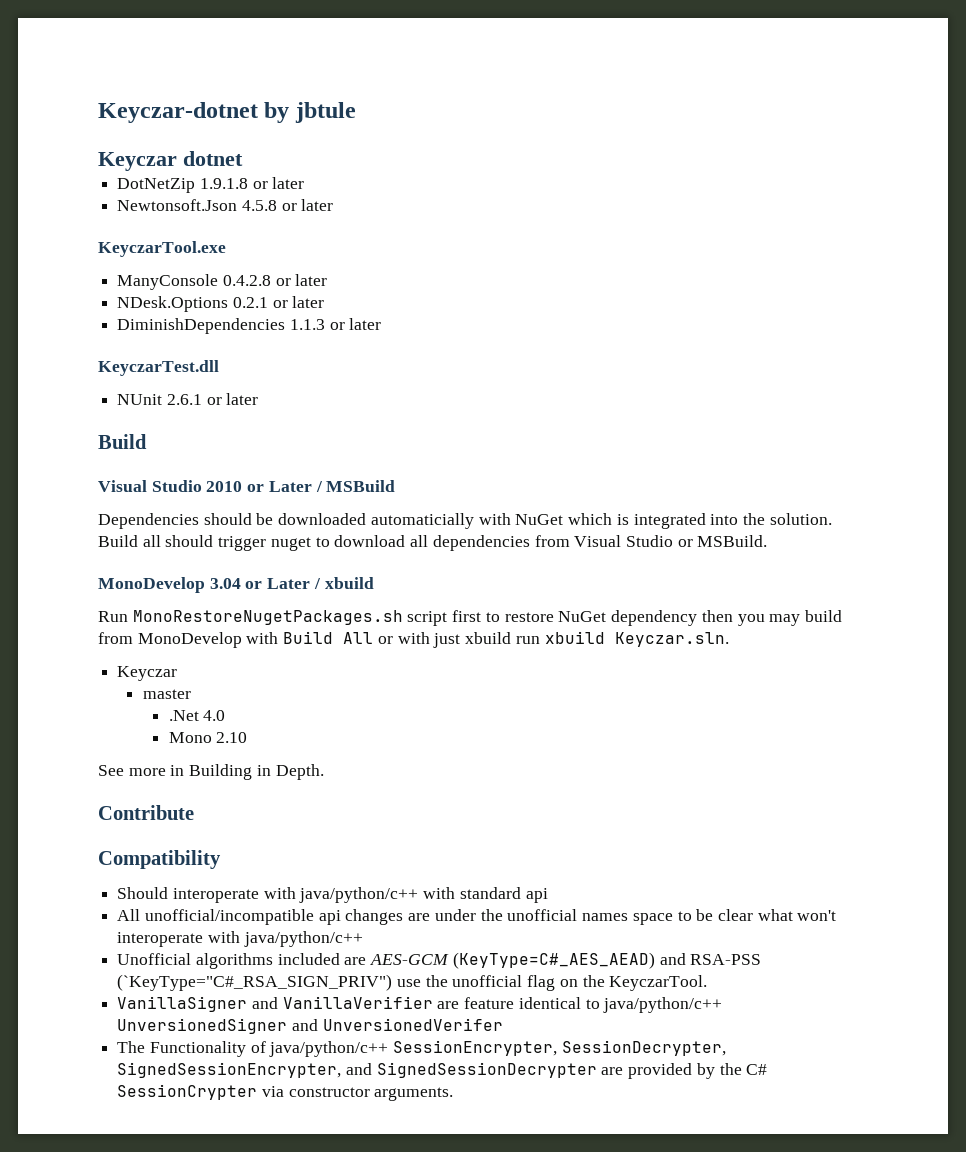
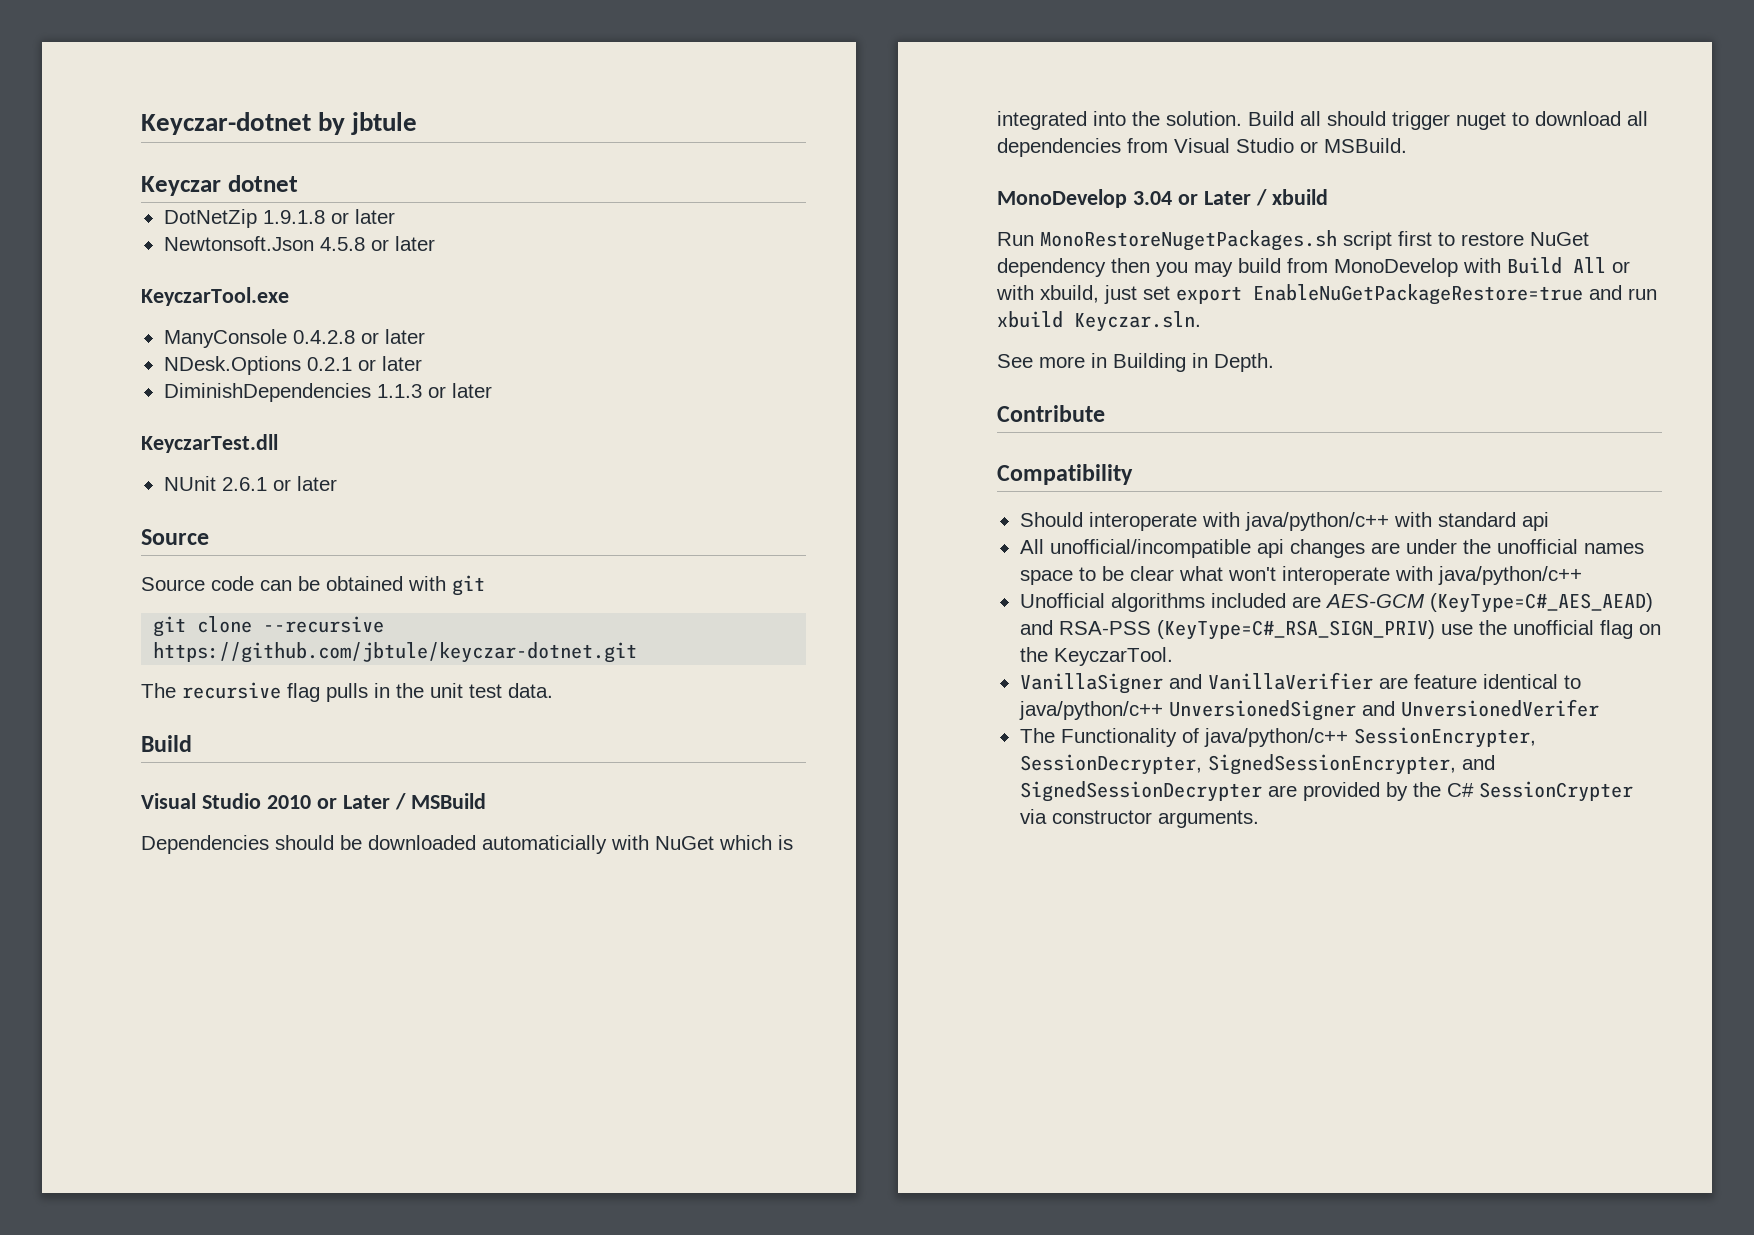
(259, 399) none -> [141,529,209,545] [141,575,485,596] [153,616,385,637] [153,642,638,663] [141,682,553,702] // Source // Source code can be obtained with git // git clone --recursive https://github.com/jbtule/keyczar-dotnet.git // The recursive flag pulls in the unit test data.
[433,631,729,648] [117,666,178,681] [142,689,191,699] [168,710,226,721] [168,732,248,743] just xbuild run xbuild Keyczar.sln. // Keyczar // master // .Net 4.0 // Mono 2.10 -> [1040,284,1657,305] [997,311,1201,332] xbuild, just set export EnableNuGetPackageRestore=true and run xbuild Keyczar.sln.
[117,974,393,991] (`KeyType="C#_RSA_SIGN_PRIV") -> [1156,620,1435,640] (KeyType=C#_RSA_SIGN_PRIV)

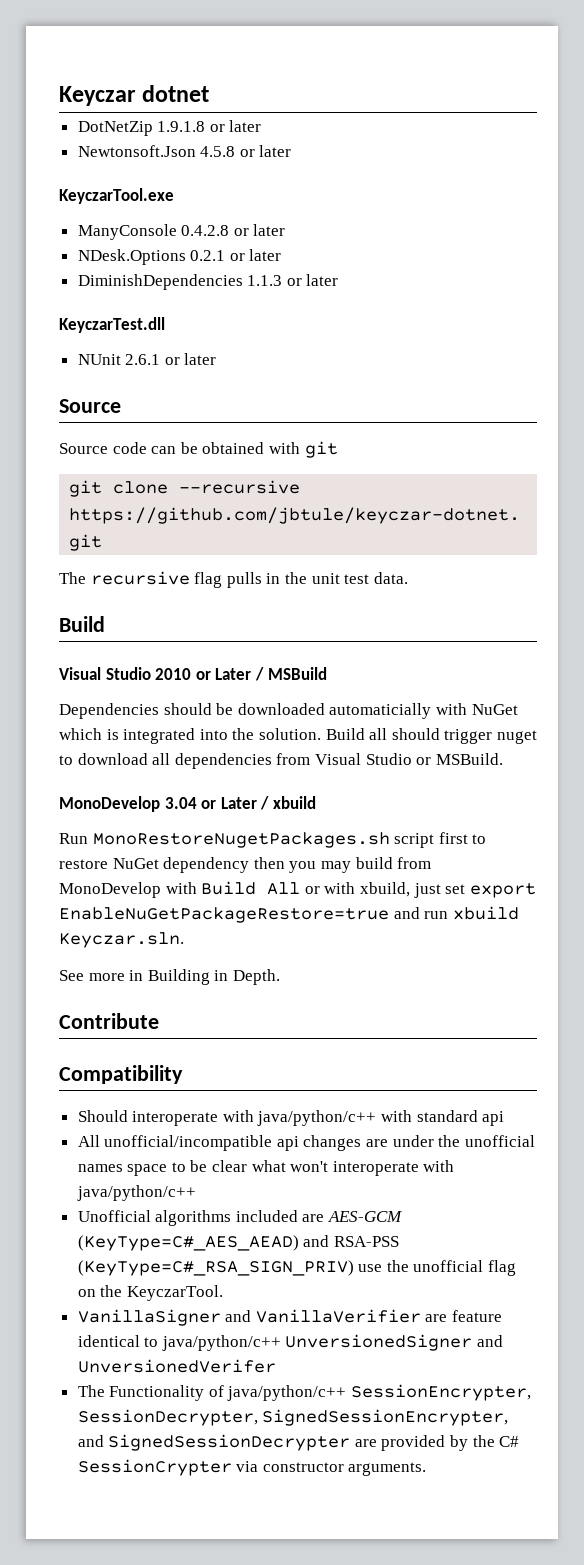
[141,112,418,135] Keyczar-dotnet by jbtule // -> (59, 96) none

